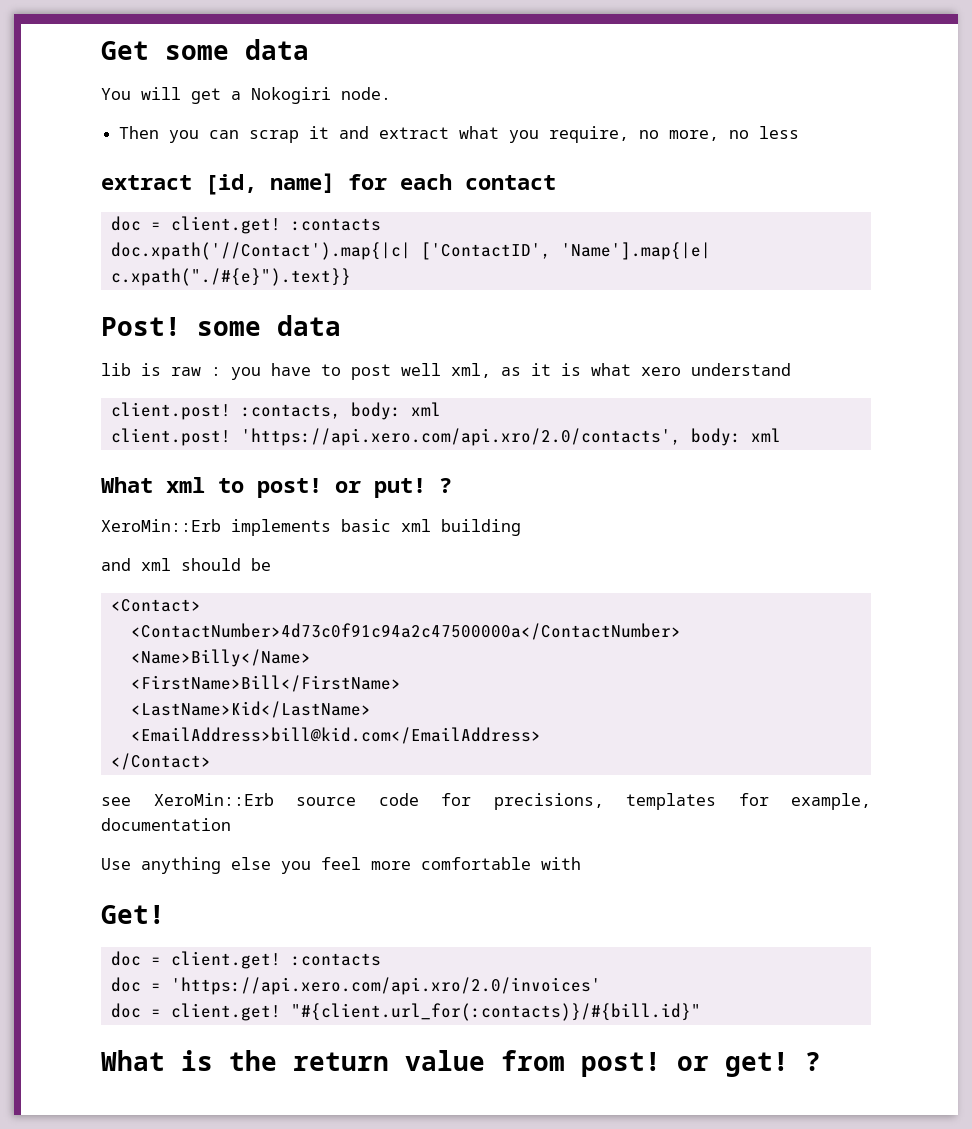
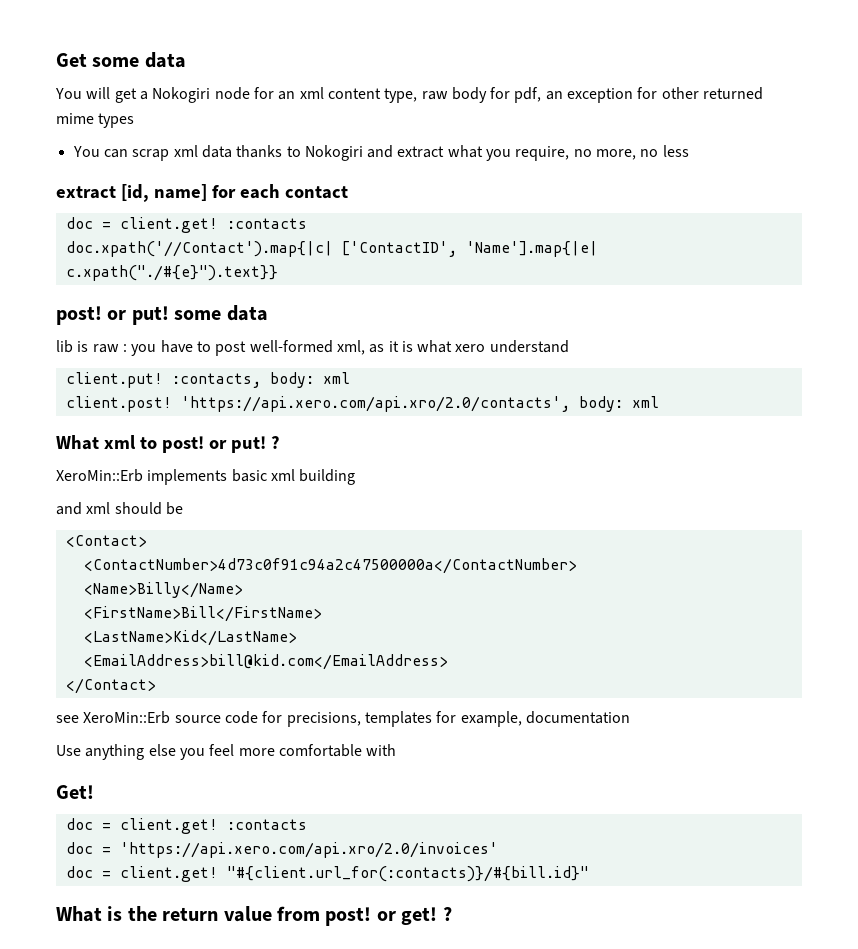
[341,87,391,100] [119,126,330,143] node. // Then you can scrap it -> [214,87,764,103] [56,113,135,128] [72,145,363,161] node for an xml content type, raw body for pdf, an exception for other returned mime types // You can scrap xml data thanks to Nokogiri
[101,317,181,336] Post! -> [56,306,169,325] post! or put!
[401,363,441,376] well -> [249,340,333,353] well-formed
[110,402,231,420] client.post! -> [65,372,163,388] client.put!

